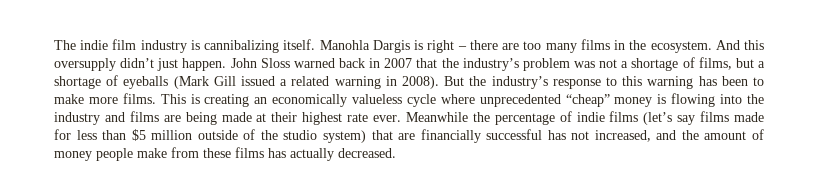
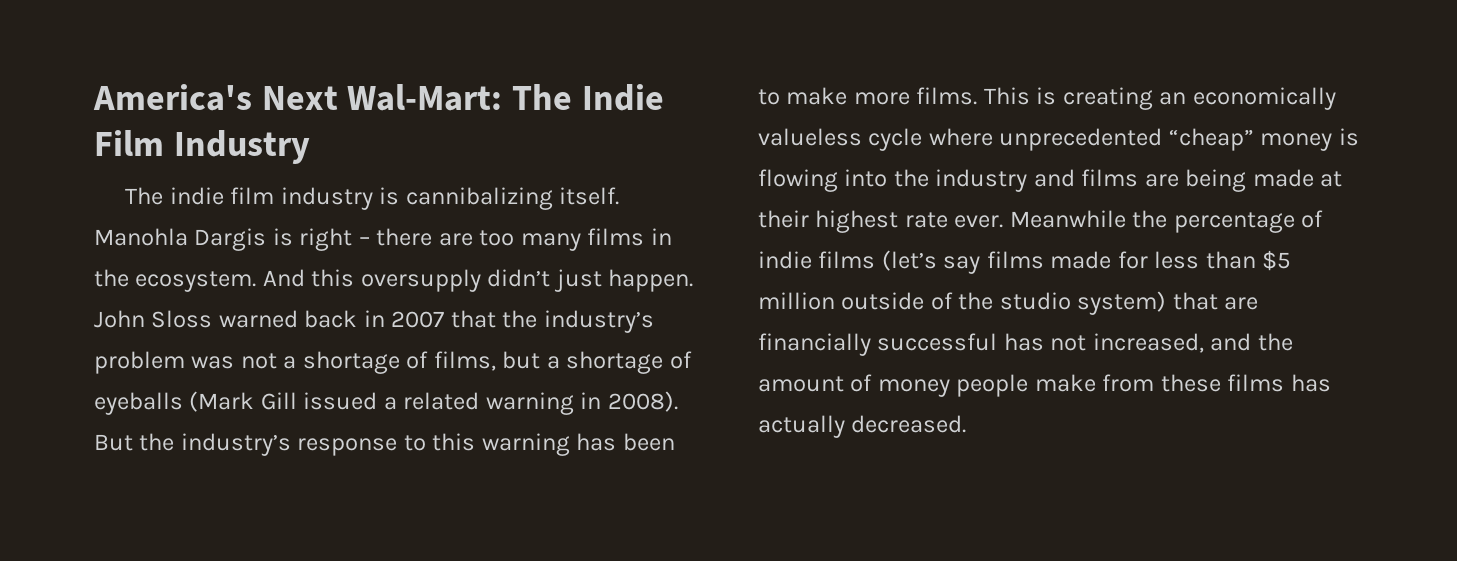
(54, 45) none -> [93,84,664,111] [94,130,310,164] America's Next Wal-Mart: The Indie Film Industry //

